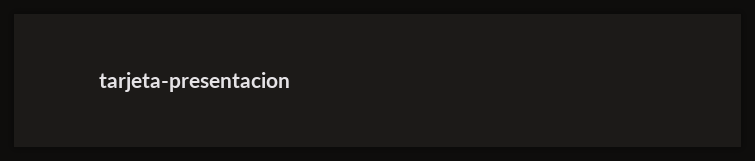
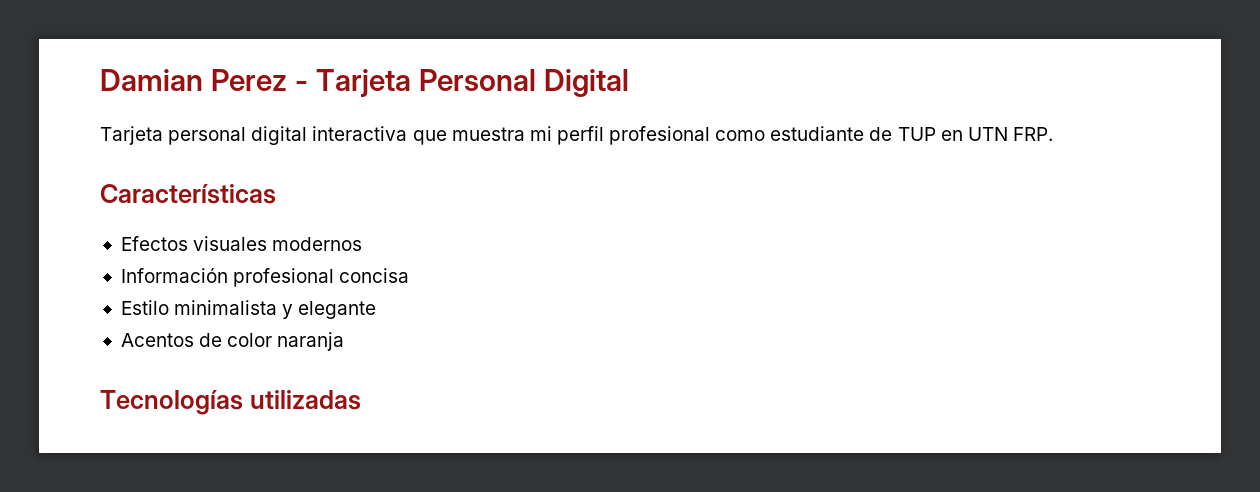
[99,72,290,92] tarjeta-presentacion -> [100,69,629,97] [100,126,1053,145] [100,184,276,204] [120,236,363,251] [120,268,410,287] [120,300,377,319] [120,332,345,351] [100,390,361,415] Damian Perez - Tarjeta Personal Digital // Tarjeta personal digital interactiva que muestra mi perfil profesional como estudiante de TUP en UTN FRP. // Características // Efectos visuales modernos // Información profesional concisa // Estilo minimalista y elegante // Acentos de color naranja // Tecnologías utilizadas

